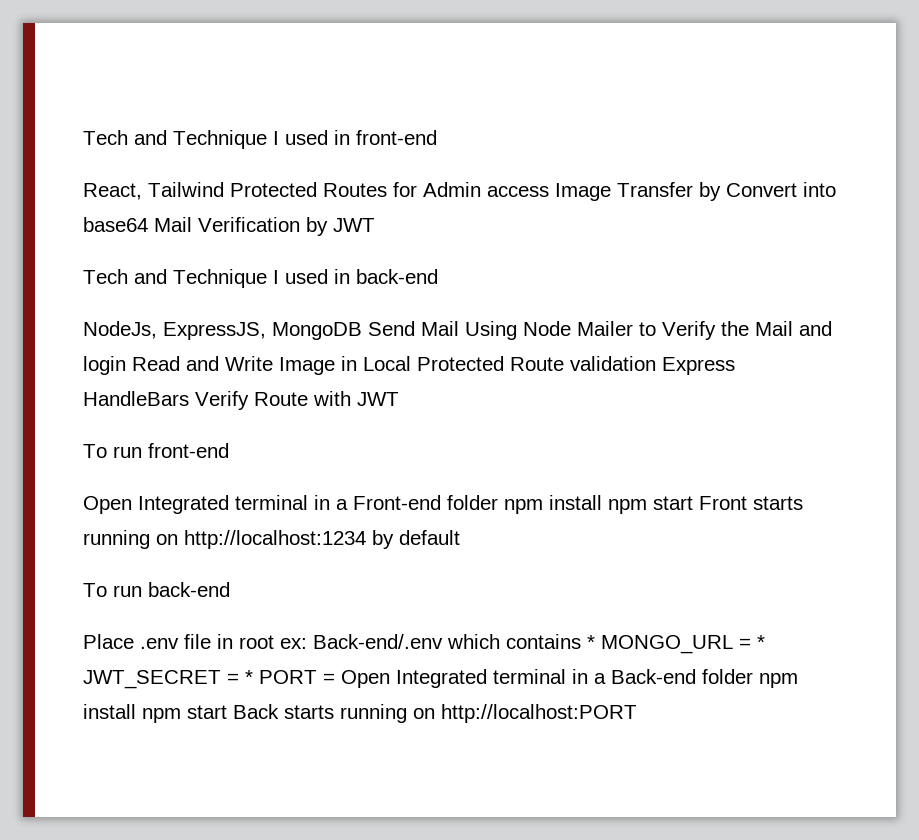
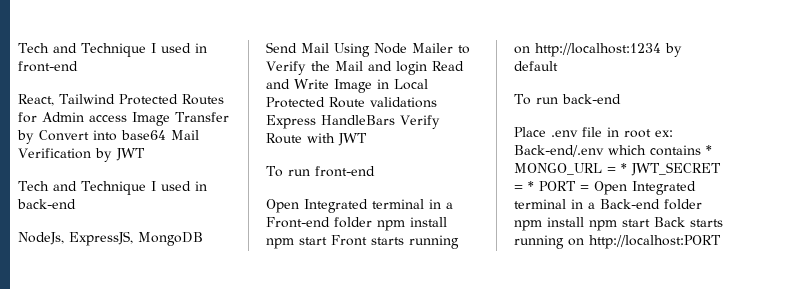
[570,356,656,371] validation -> [370,97,437,108] validations

